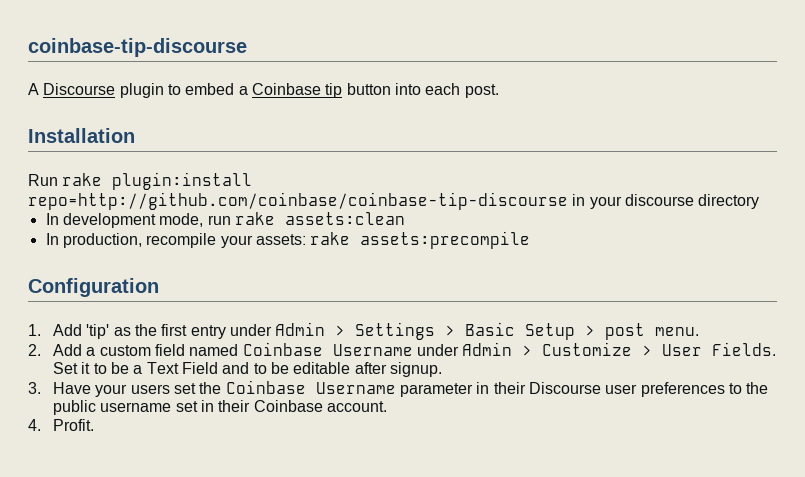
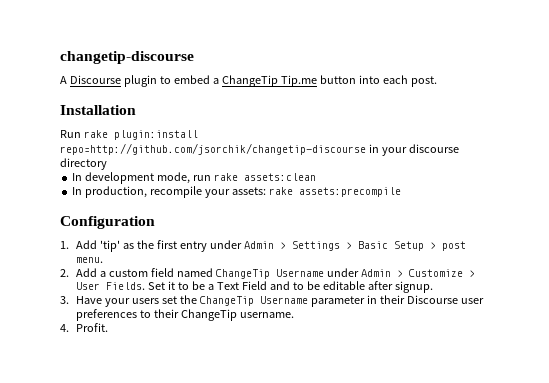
[28,38,247,57] coinbase-tip-discourse -> [60,51,194,64] changetip-discourse
[251,83,343,98] Coinbase tip -> [221,75,317,87] ChangeTip Tip.me
[28,192,568,210] repo=http://github.com/coinbase/coinbase-tip-discourse -> [60,143,366,155] repo=http://github.com/jsorchik/changetip-discourse
[242,342,323,356] Coinbase -> [215,269,270,279] ChangeTip
[225,380,306,394] Coinbase -> [199,296,254,306] ChangeTip
[746,382,769,394] [53,400,388,415] the public username set in their Coinbase account. -> [153,309,294,321] their ChangeTip username.

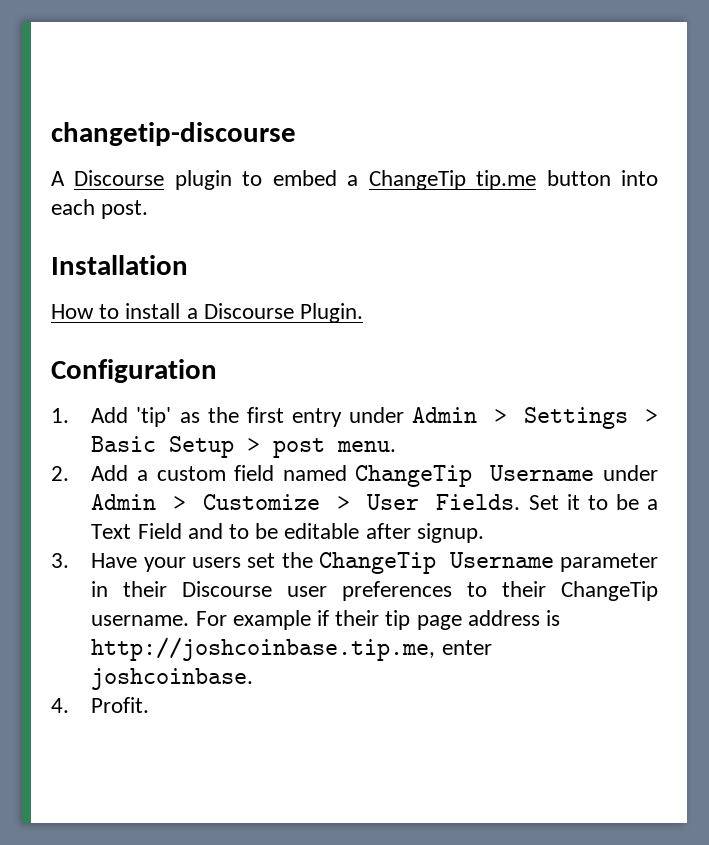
[280,75,317,87] Tip.me -> [476,170,537,190] tip.me
[60,130,198,140] [60,143,459,156] [60,158,107,170] [72,172,316,184] [72,186,401,198] Run rake plugin:install repo=http://github.com/jsorchik/changetip-discourse in your discourse directory // In development mode, run rake assets:clean // In production, recompile your assets: rake assets:precompile -> [51,303,364,323] How to install a Discourse Plugin.
(294, 315) none -> [195,610,561,630] [91,637,492,661] [91,668,254,690] For example if their tip page address is http://joshcoinbase.tip.me, enter joshcoinbase.

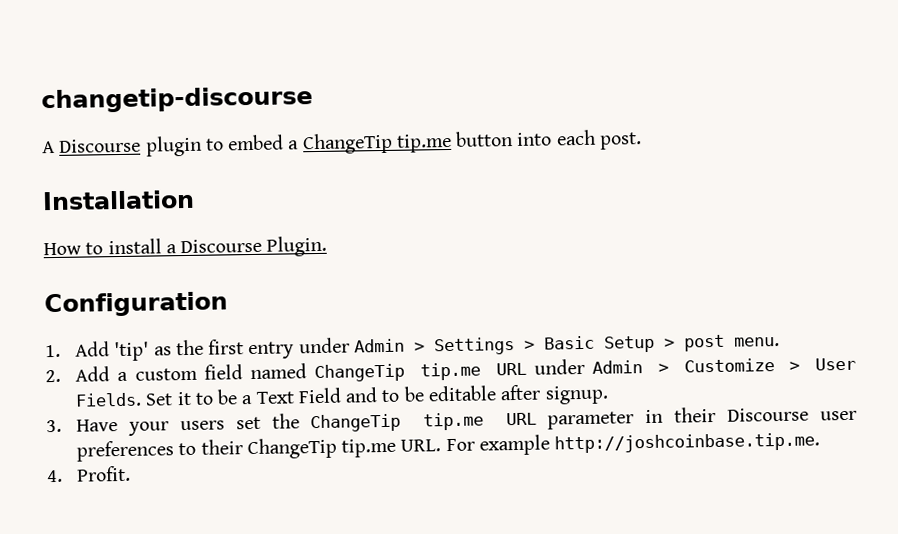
[490,465,595,481] Username -> [420,362,527,381] tip.me URL
[449,552,554,568] Username -> [423,412,537,431] tip.me URL
[91,610,561,630] [91,637,492,661] [91,668,254,690] username. For example if their tip page address is http://joshcoinbase.tip.me, enter joshcoinbase. -> [341,432,821,458] tip.me URL. For example http://joshcoinbase.tip.me.

